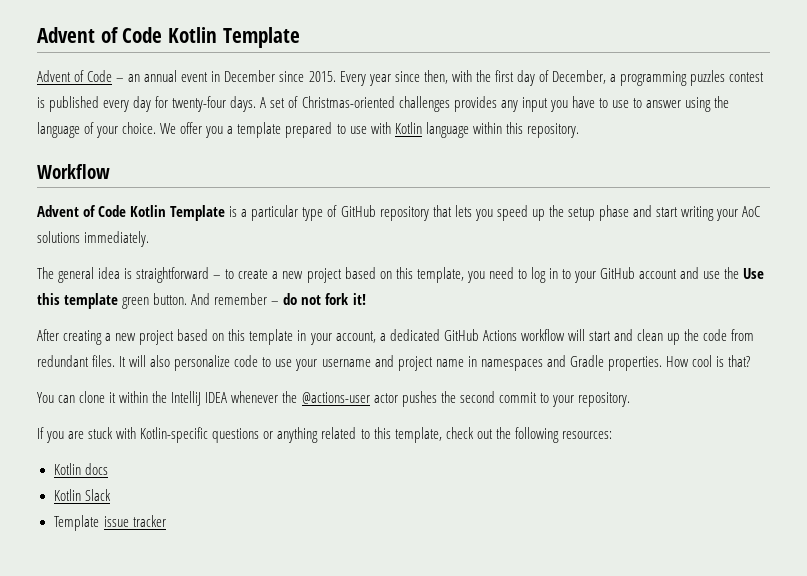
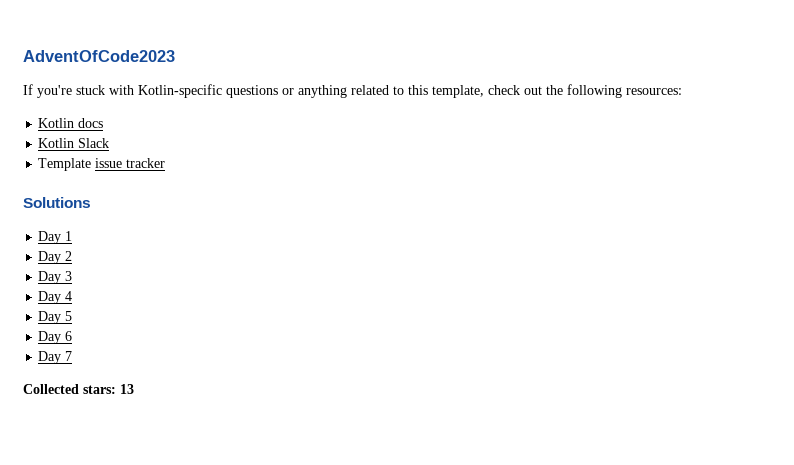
[37,27,300,48] [37,70,765,86] [37,96,730,112] [37,122,579,138] [37,164,110,179] [37,205,761,221] [37,231,150,247] [37,267,765,283] [37,293,366,309] [37,329,755,345] [37,355,751,371] [37,391,630,407] Advent of Code Kotlin Template // Advent of Code – an annual event in December since 2015. Every year since then, with the first day of December, a programming puzzles contest is published every day for twenty-four days. A set of Christmas-oriented challenges provides any input you have to use to answer using the language of your choice. We offer you a template prepared to use with Kotlin language within this repository. // Workflow // Advent of Code Kotlin Template is a particular type of GitHub repository that lets you speed up the setup phase and start writing your AoC solutions immediately. // The general idea is straightforward – to create a new project based on this template, you need to log in to your GitHub account and use the Use this template green button. And remember – do not fork it! // After creating a new project based on this template in your account, a dedicated GitHub Actions workflow will start and clean up the code from redundant files. It will also personalize code to use your username and project name in namespaces and Gradle properties. How cool is that? // You can clone it within the IntelliJ IDEA whenever the @actions-user actor pushes the second commit to your repository. -> [23,50,175,62] AdventOfCode2023
[46,431,85,443] you are -> [37,85,72,98] you're
(166, 521) none -> [23,197,91,208] [38,231,73,244] [38,251,73,264] [38,271,73,284] [38,291,73,304] [38,311,73,324] [38,331,73,344] [38,351,73,364] [23,384,134,394] // Solutions // Day 1 // Day 2 // Day 3 // Day 4 // Day 5 // Day 6 // Day 7 // Collected stars: 13

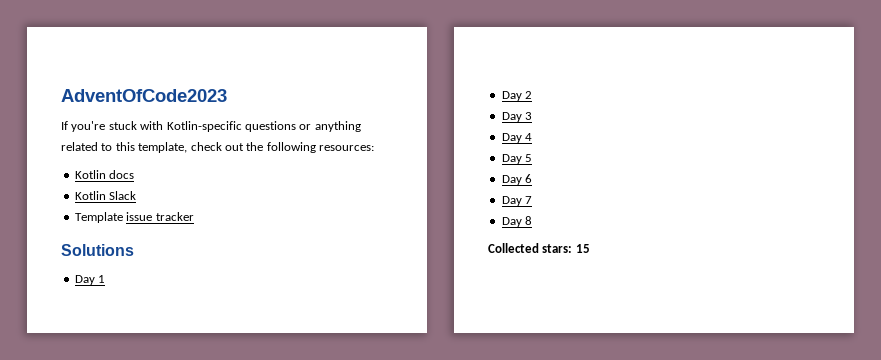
(73, 356) none -> [501,216,533,227] // Day 8
[120,384,134,394] 13 -> [575,244,590,253] 15

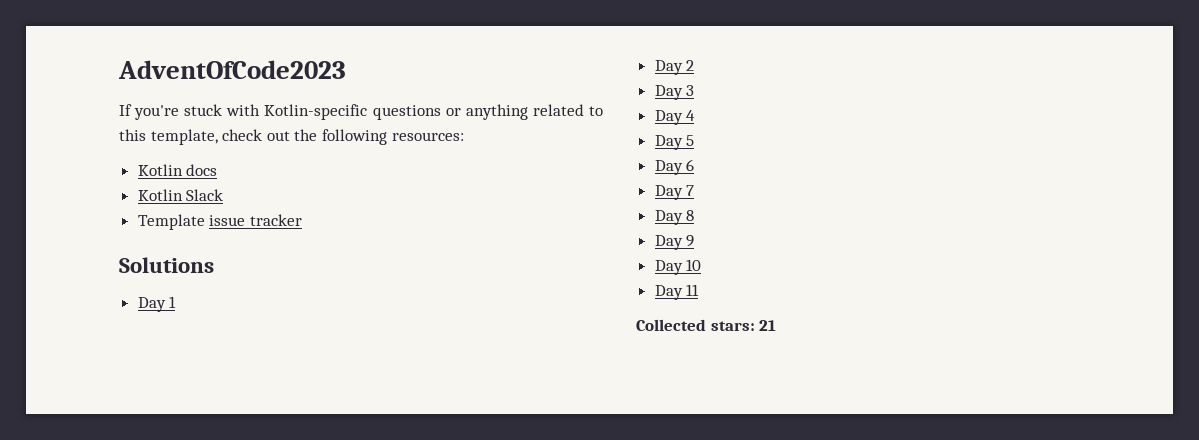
(533, 220) none -> [654,235,695,250] [654,259,702,275] [654,284,700,300] // Day 9 // Day 10 // Day 11
[575,244,590,253] 15 -> [759,320,777,331] 21

